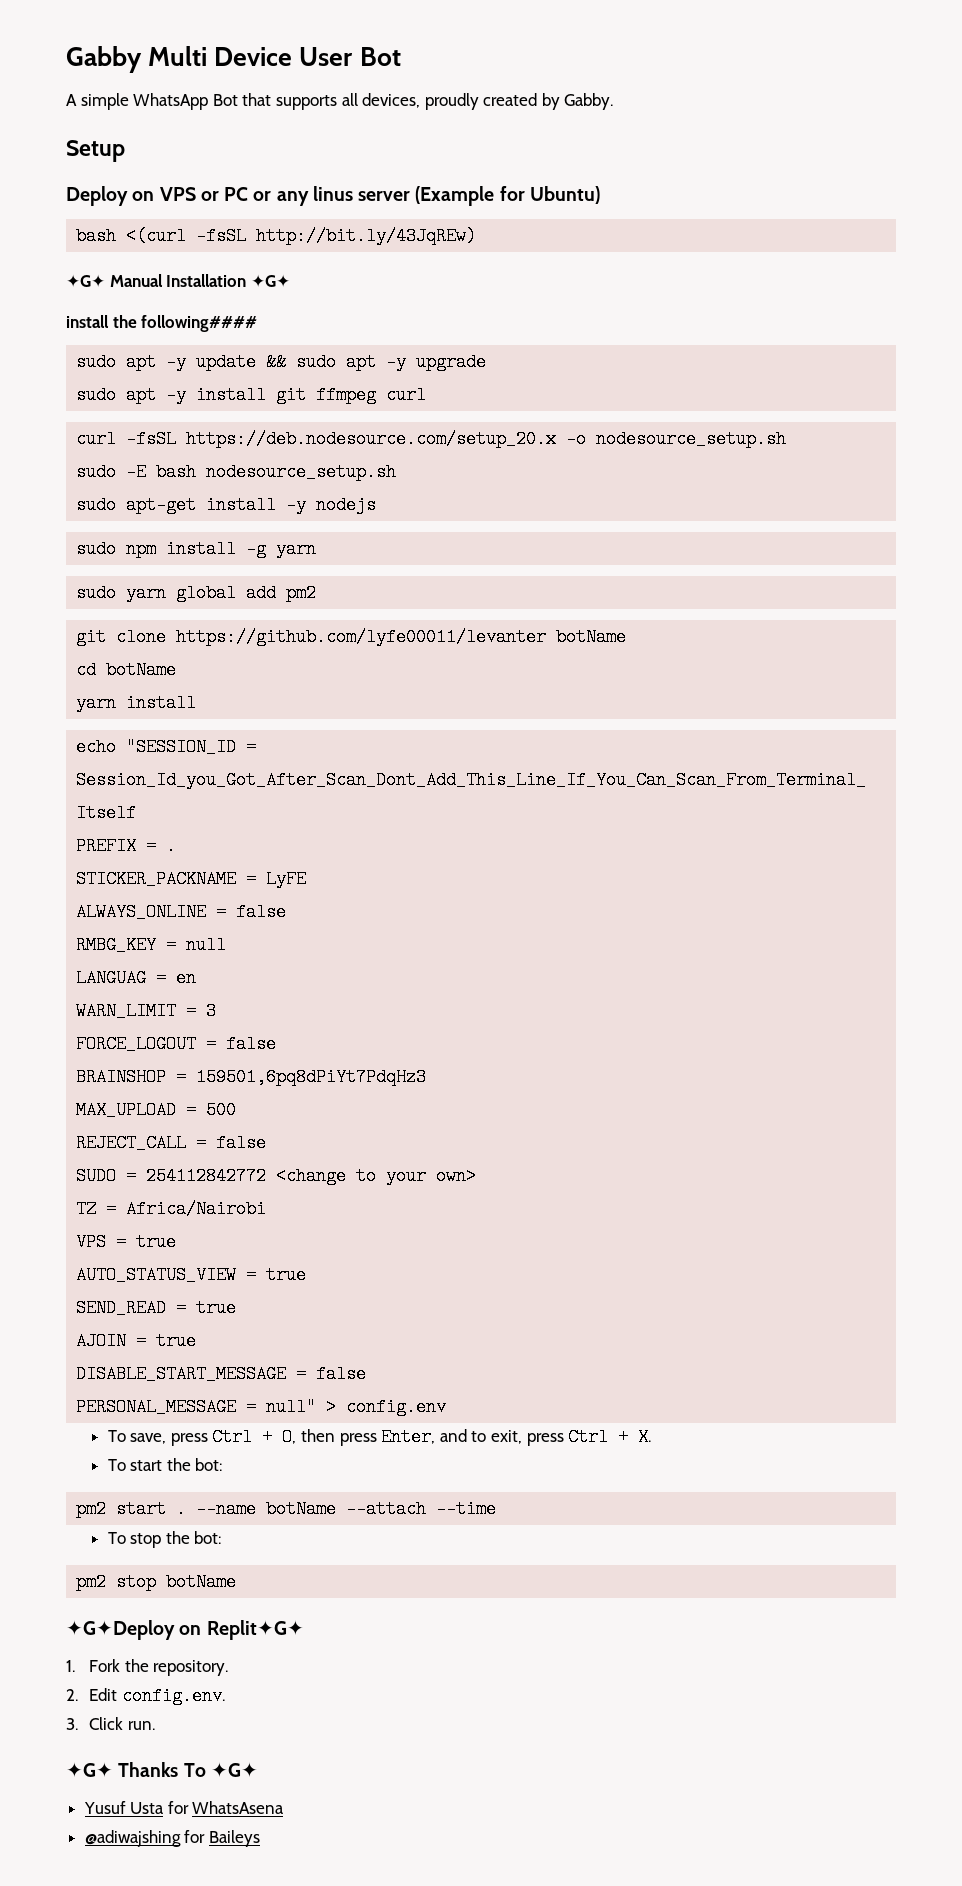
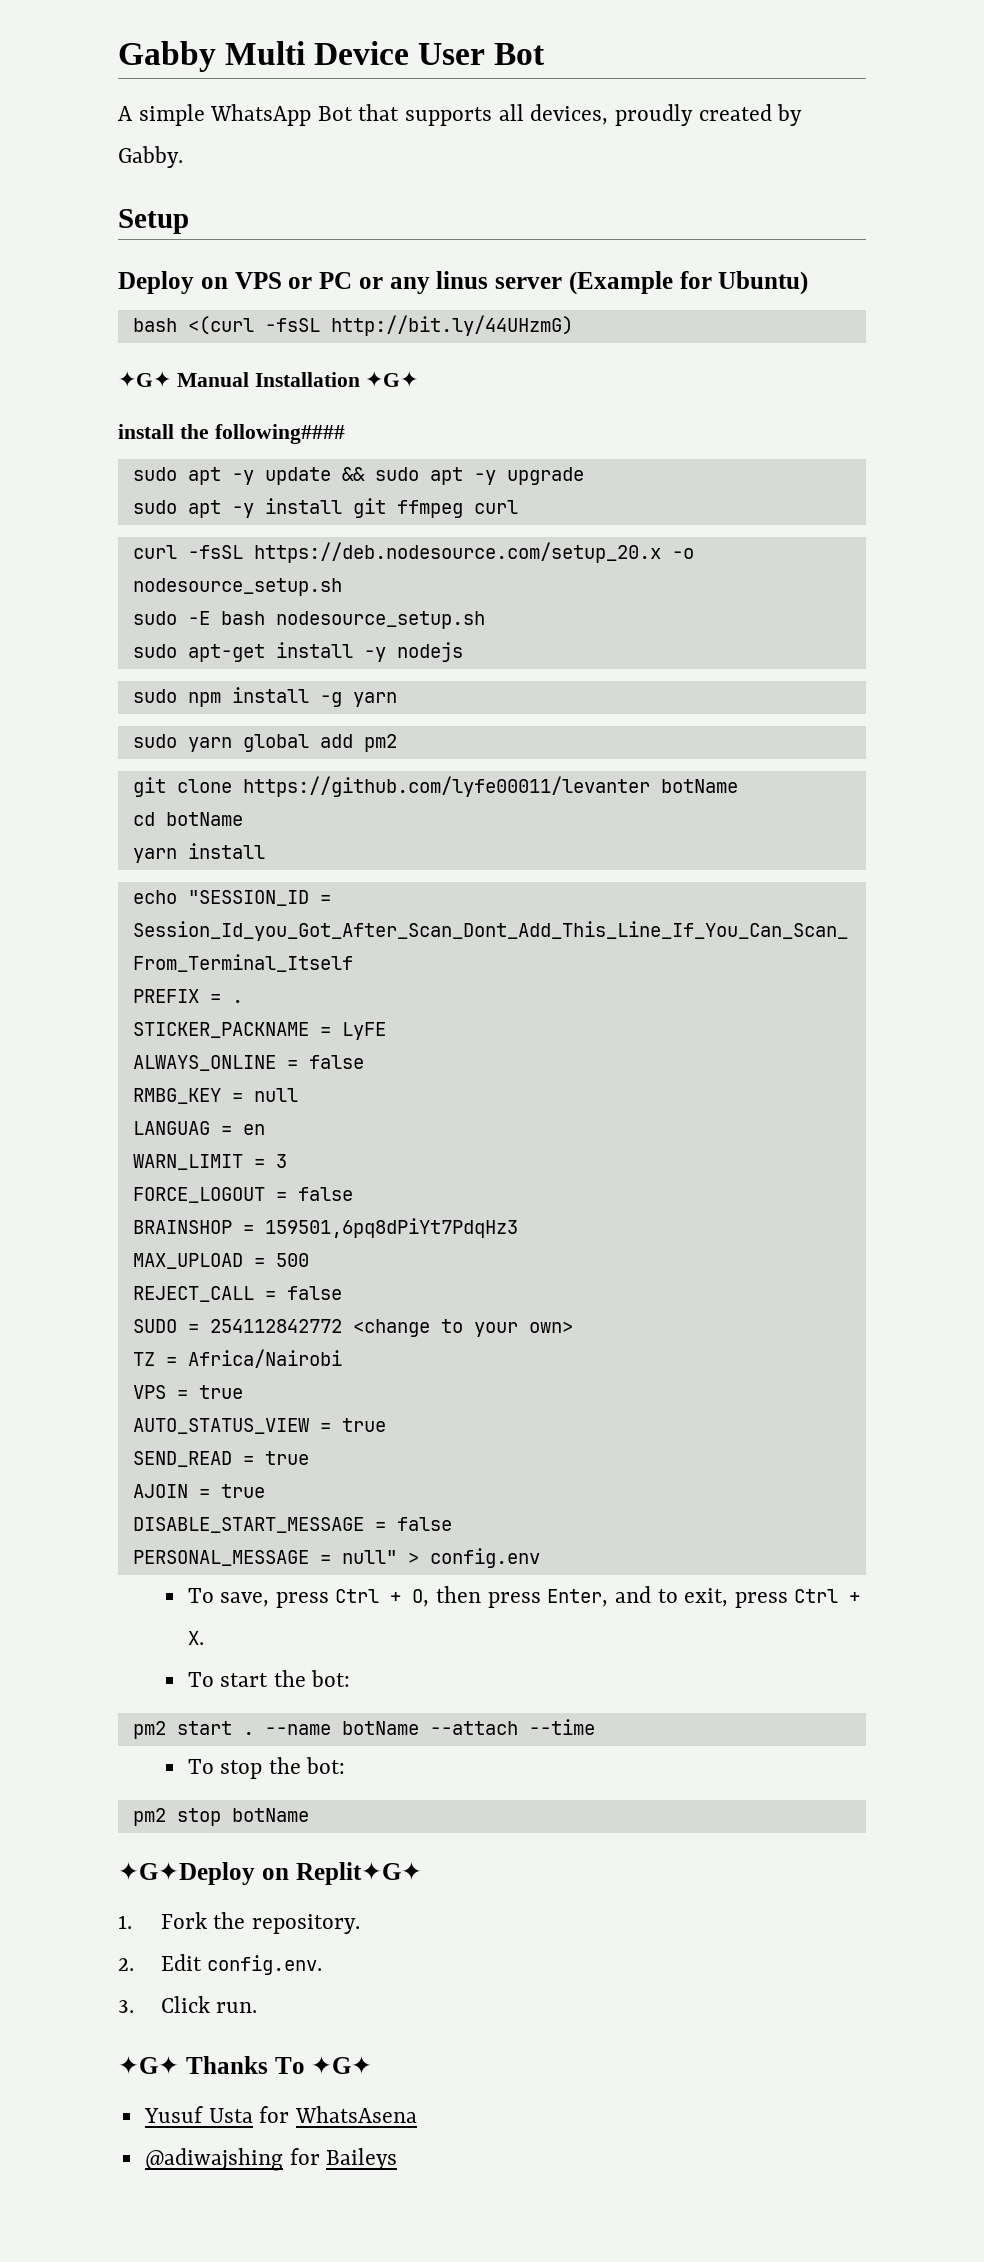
[256,227,477,245] http://bit.ly/43JqREw) -> [330,315,573,336] http://bit.ly/44UHzmG)

